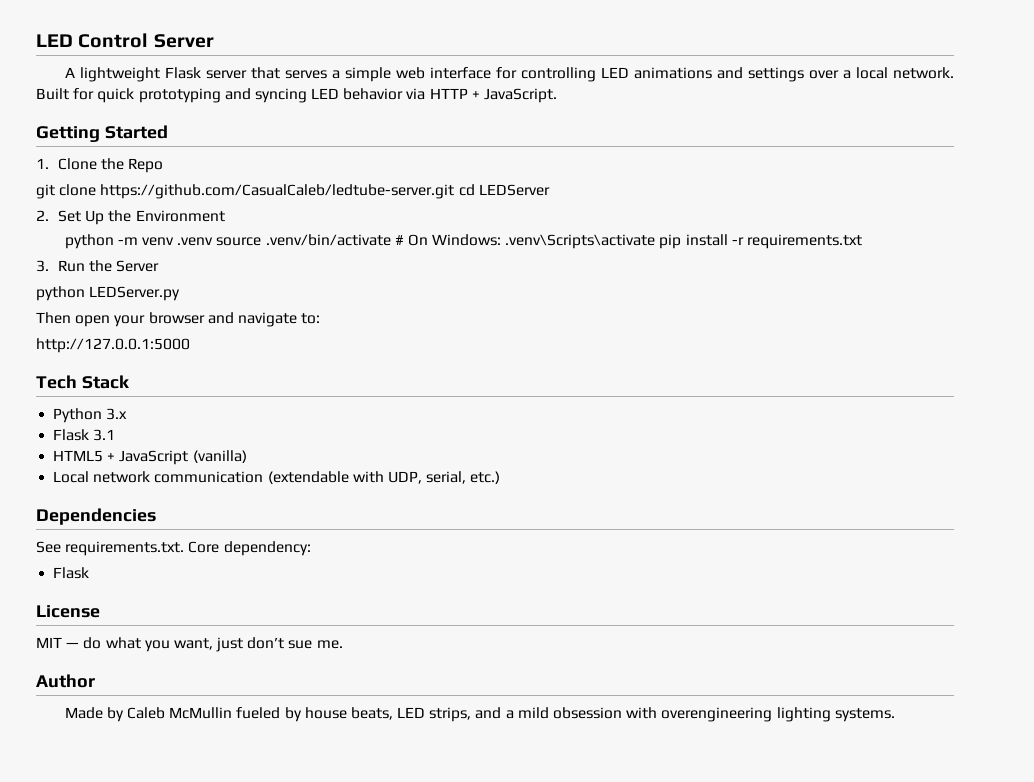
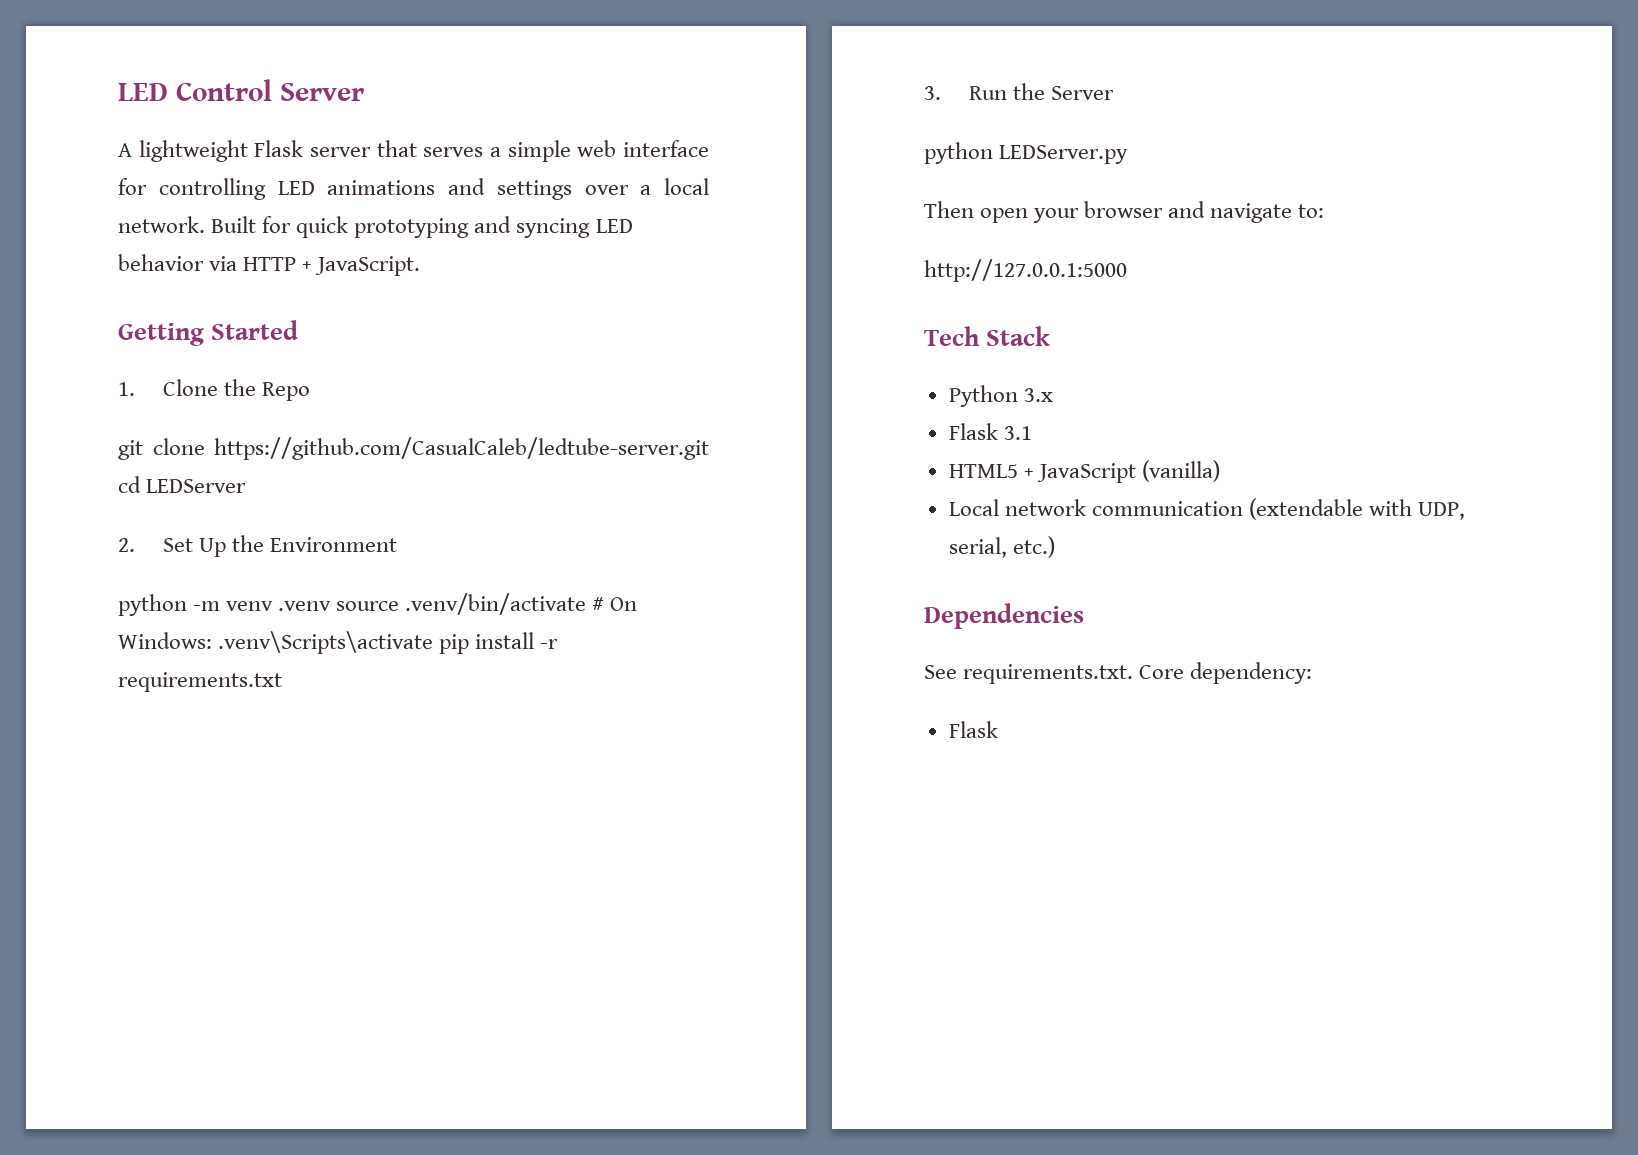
[36,605,100,618] [36,637,343,652] [36,674,95,688] [64,707,895,722] // License // MIT — do what you want, just don’t sue me. // Author // Made by Caleb McMullin fueled by house beats, LED strips, and a mild obsession with overengineering lighting systems. -> (998, 729) none

